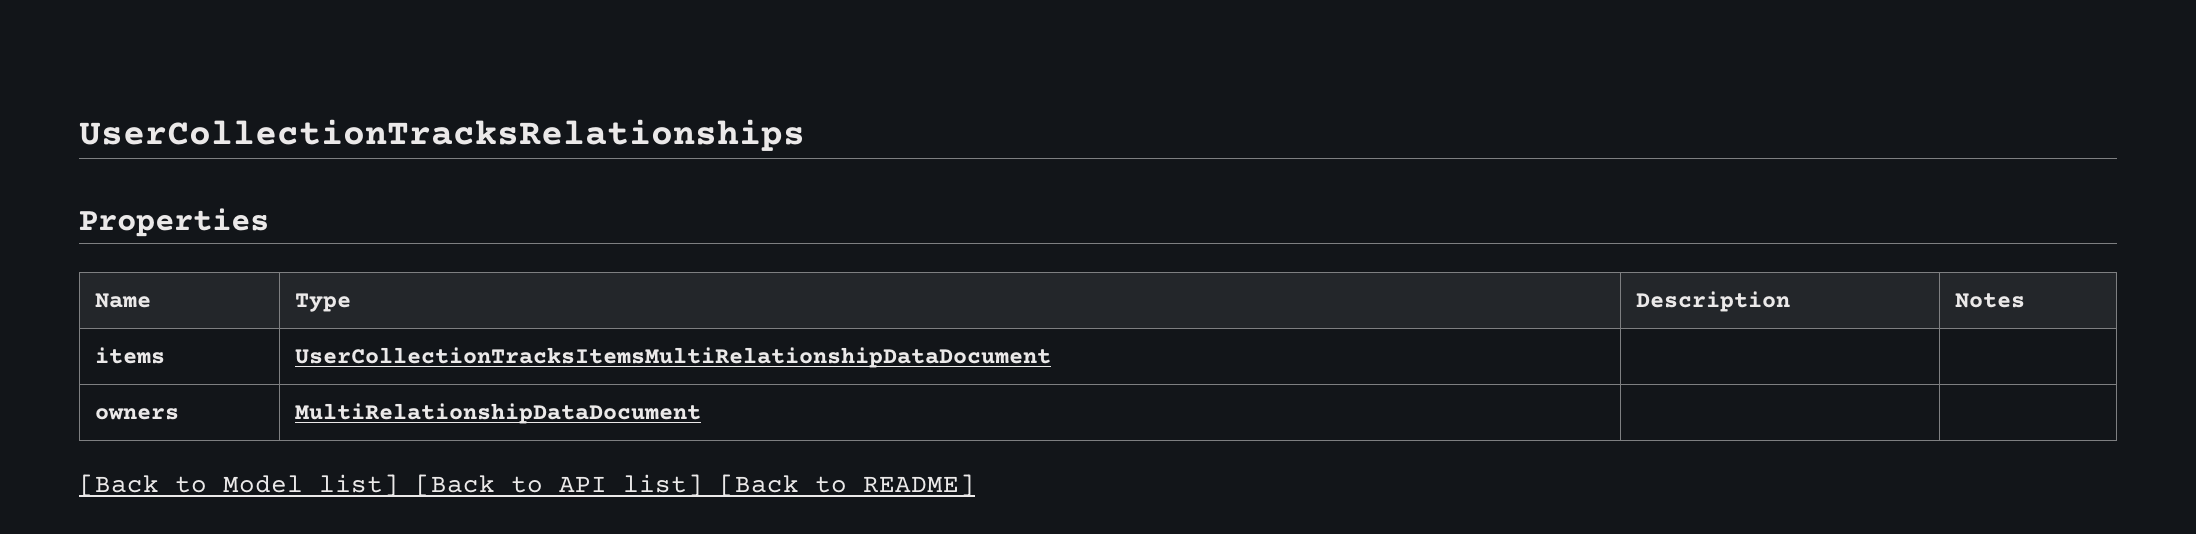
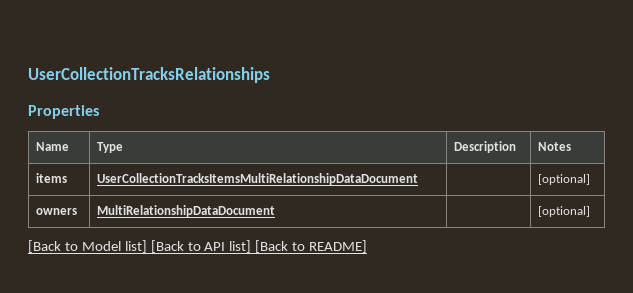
(1052, 357) none -> [538,174,591,185] [optional]
(702, 413) none -> [538,206,591,217] [optional]

